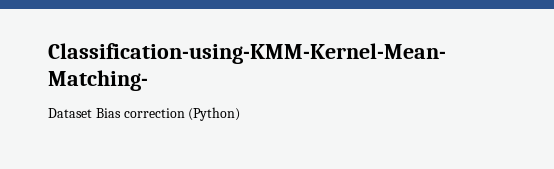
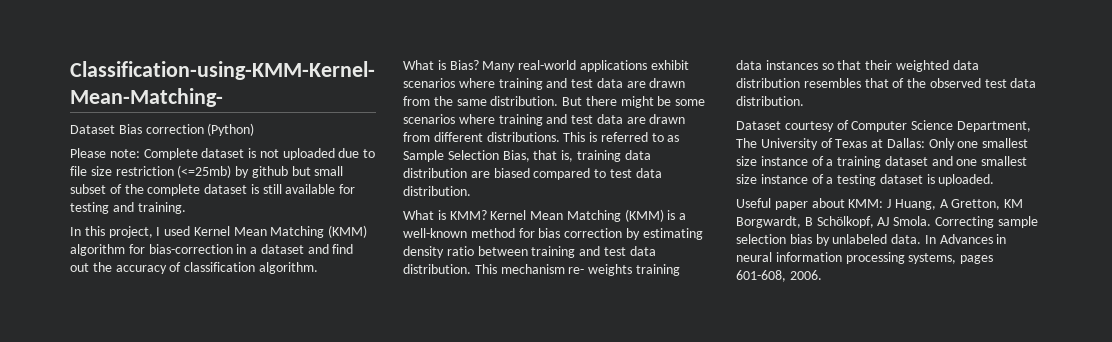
(241, 114) none -> [70,148,376,160] [70,165,344,178] [70,184,356,196] [70,202,186,214] [70,225,368,238] [70,244,354,256] [70,262,318,274] [403,60,689,72] [403,78,686,90] [403,96,706,108] [403,114,686,126] [403,132,680,142] [403,150,651,162] [403,168,662,180] [403,186,471,196] [403,209,687,222] [403,228,703,240] [403,246,656,258] [403,264,680,276] [736,60,979,72] [736,78,1037,88] [736,96,804,106] [736,120,1031,132] [736,138,1029,150] [736,156,1028,168] [736,174,995,186] [736,198,1024,210] [736,216,1038,228] [736,234,1007,246] [736,252,994,264] [736,270,822,282] // Please note: Complete dataset is not uploaded due to file size restriction (<=25mb) by github but small subset of the complete dataset is still available for testing and training. // In this project, I used Kernel Mean Matching (KMM) algorithm for bias-correction in a dataset and find out the accuracy of classification algorithm. // What is Bias? Many real-world applications exhibit scenarios where training and test data are drawn from the same distribution. But there might be some scenarios where training and test data are drawn from different distributions. This is referred to as Sample Selection Bias, that is, training data distribution are biased compared to test data distribution. // What is KMM? Kernel Mean Matching (KMM) is a well-known method for bias correction by estimating density ratio between training and test data distribution. This mechanism re- weights training data instances so that their weighted data distribution resembles that of the observed test data distribution. // Dataset courtesy of Computer Science Department, The University of Texas at Dallas: Only one smallest size instance of a training dataset and one smallest size instance of a testing dataset is uploaded. // Useful paper about KMM: J Huang, A Gretton, KM Borgwardt, B Schölkopf, AJ Smola. Correcting sample selection bias by unlabeled data. In Advances in neural information processing systems, pages 601-608, 2006.

